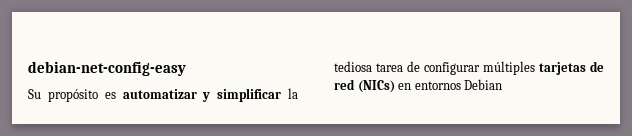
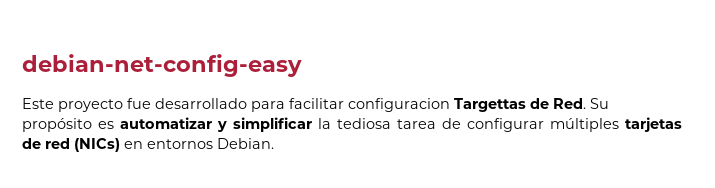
(186, 68) none -> [22,98,586,112] Este proyecto fue desarrollado para facilitar configuracion Targettas de Red.
[464,79,503,90] Debian -> [217,138,274,149] Debian.

